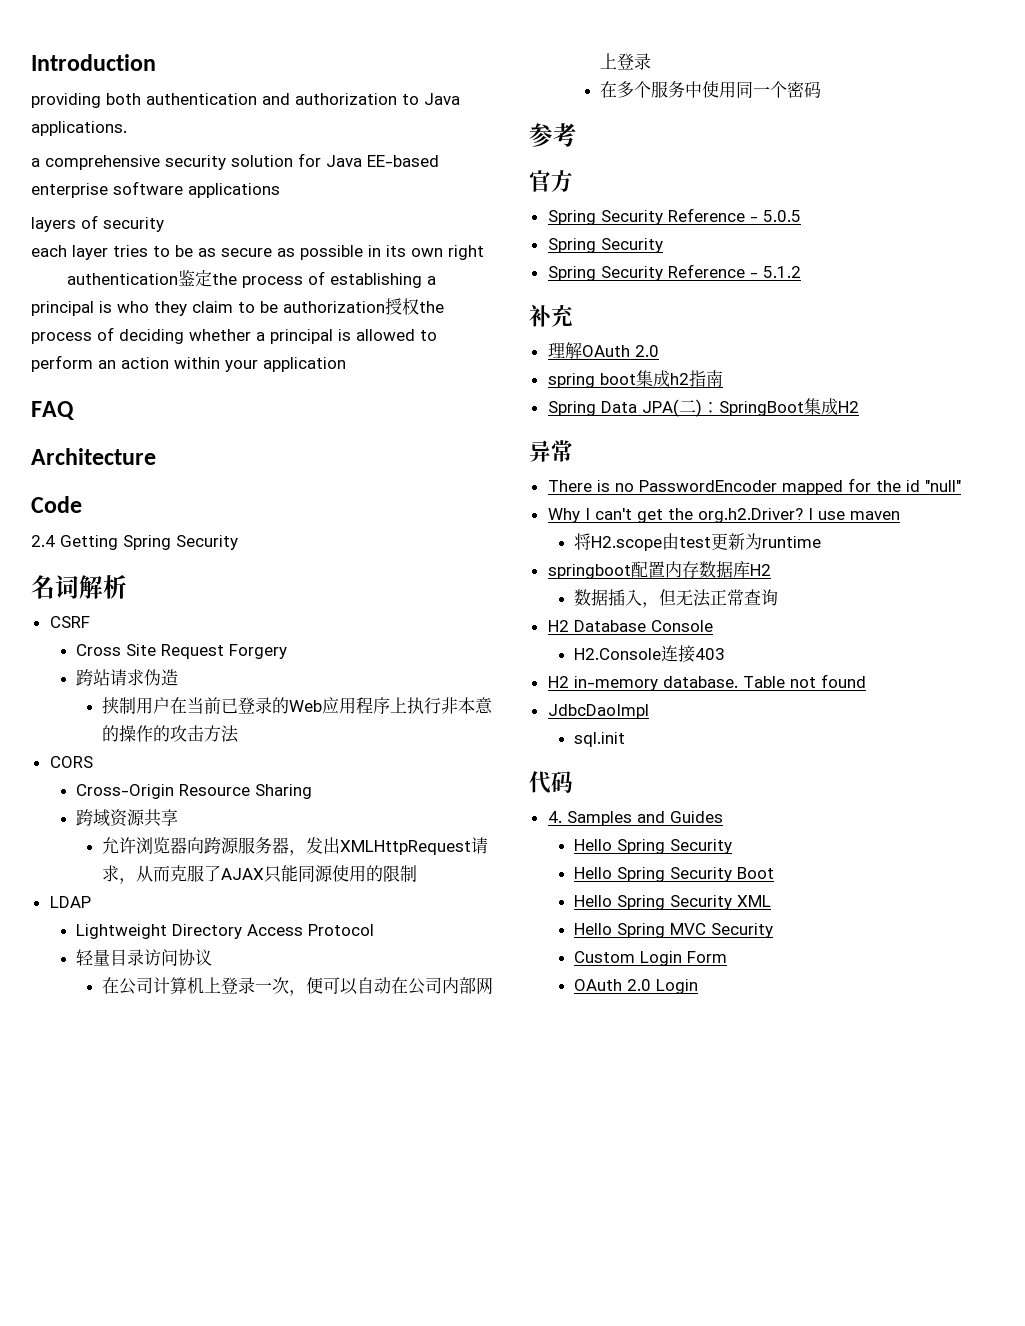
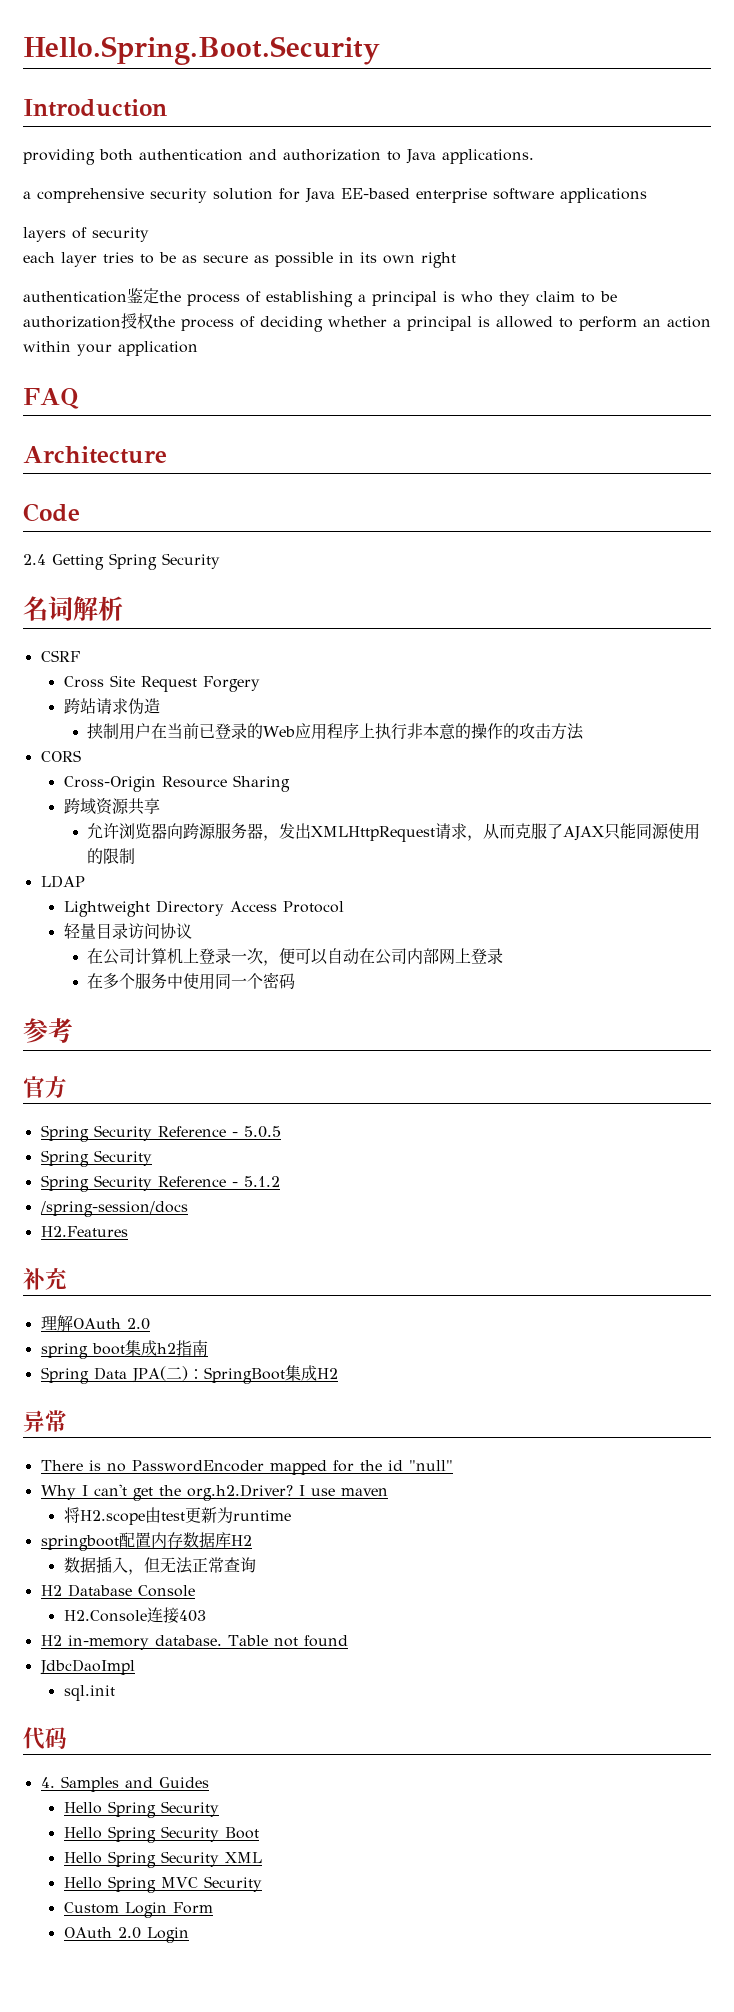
(31, 62) none -> [23,36,380,65] Hello.Spring.Boot.Security //
(801, 272) none -> [39,1201,188,1217] [40,1226,128,1237] // /spring-session/docs // H2.Features

